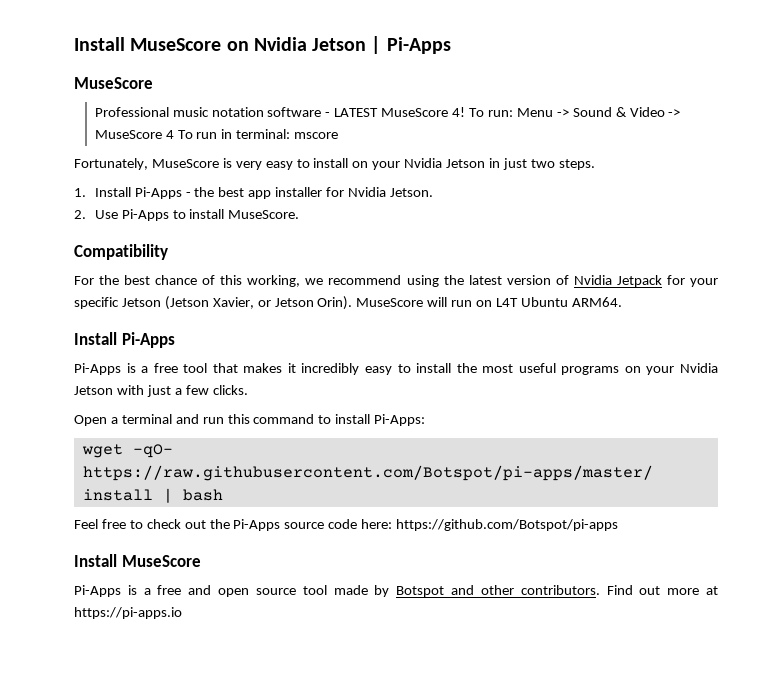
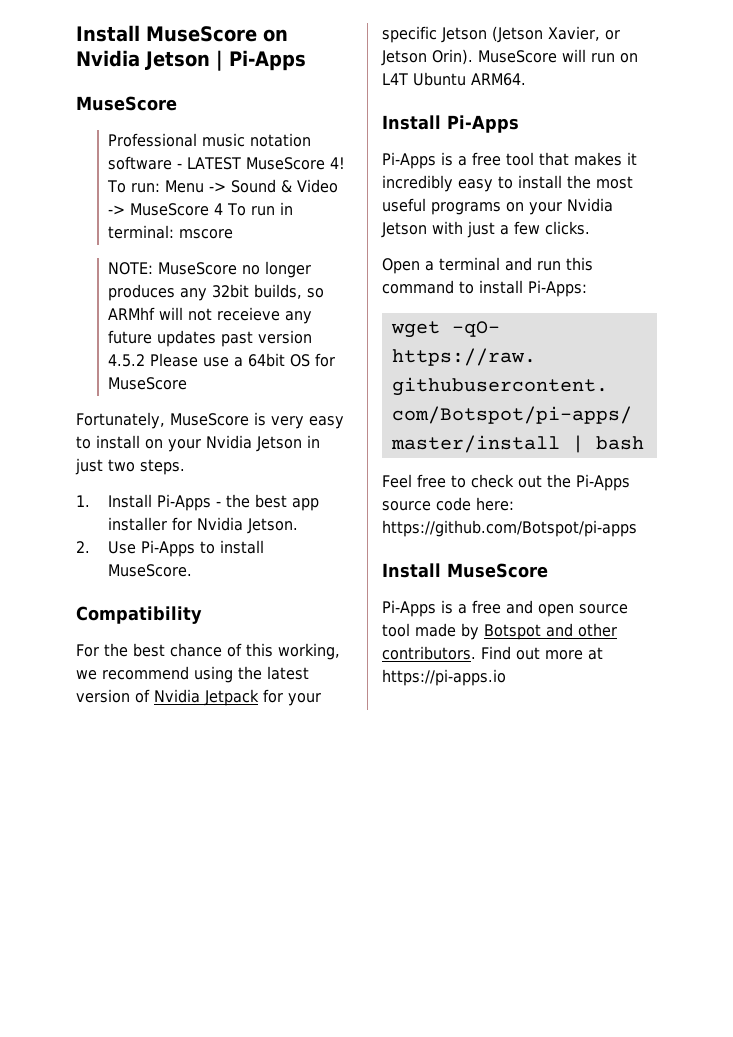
(339, 135) none -> [107,261,311,278] [107,284,324,301] [107,307,312,324] [107,330,312,347] [107,353,335,367] [107,377,187,390] // NOTE: MuseScore no longer produces any 32bit builds, so ARMhf will not receieve any future updates past version 4.5.2 Please use a 64bit OS for MuseScore

